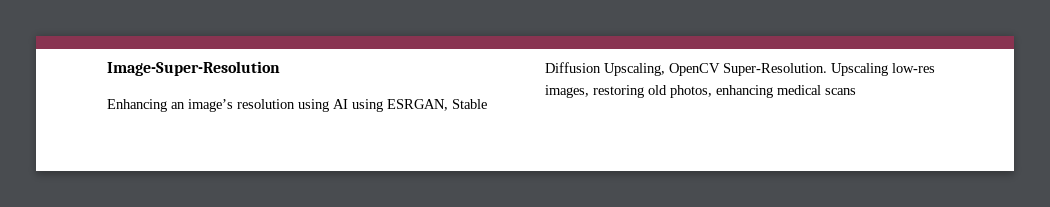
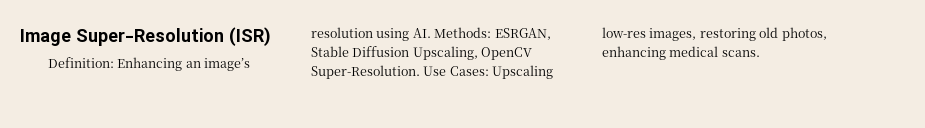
[107,61,280,76] Image-Super-Resolution // -> [20,27,271,46] [47,57,114,68] Image Super-Resolution (ISR) // Definition:
[333,99,383,112] AI using -> [412,27,492,38] AI. Methods:
(827, 69) none -> [423,66,489,76] Use Cases:
[825,88,856,95] scans -> [721,50,760,57] scans.

